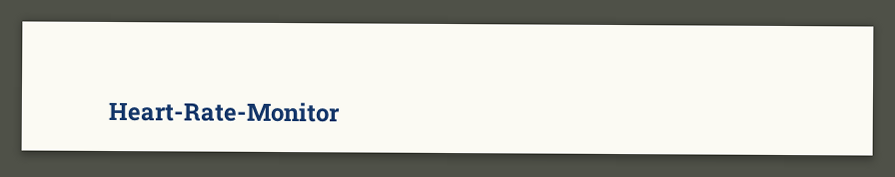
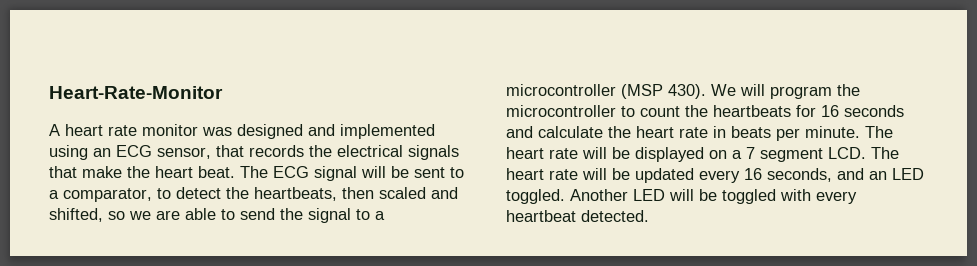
(340, 111) none -> [49,124,435,139] [49,145,459,160] [49,166,464,181] [49,187,458,202] [49,208,385,223] [506,84,860,99] [506,105,904,117] [506,126,893,141] [506,147,899,162] [506,168,924,183] [506,189,857,204] [506,210,649,222] // A heart rate monitor was designed and implemented using an ECG sensor, that records the electrical signals that make the heart beat. The ECG signal will be sent to a comparator, to detect the heartbeats, then scaled and shifted, so we are able to send the signal to a microcontroller (MSP 430). We will program the microcontroller to count the heartbeats for 16 seconds and calculate the heart rate in beats per minute. The heart rate will be displayed on a 7 segment LCD. The heart rate will be updated every 16 seconds, and an LED toggled. Another LED will be toggled with every heartbeat detected.

